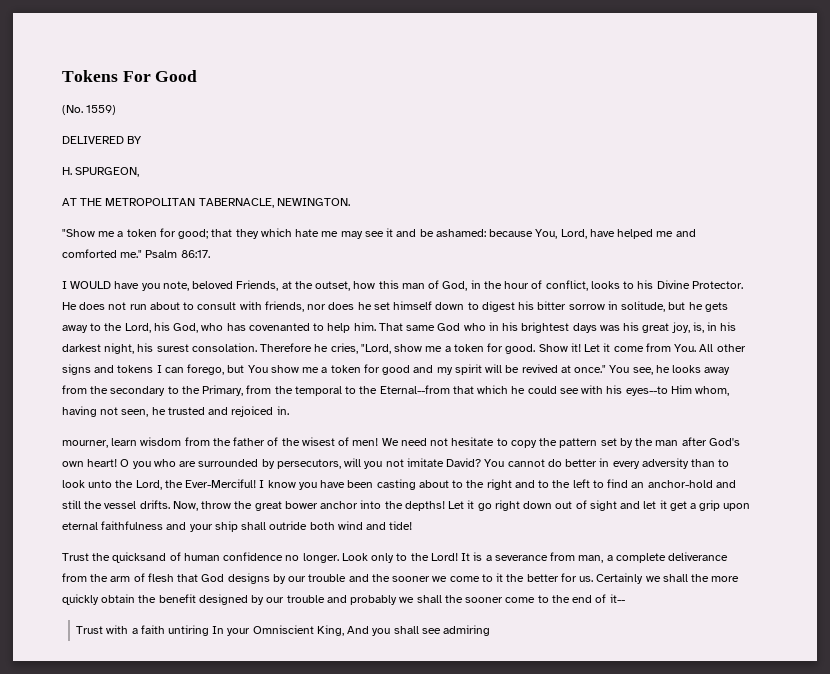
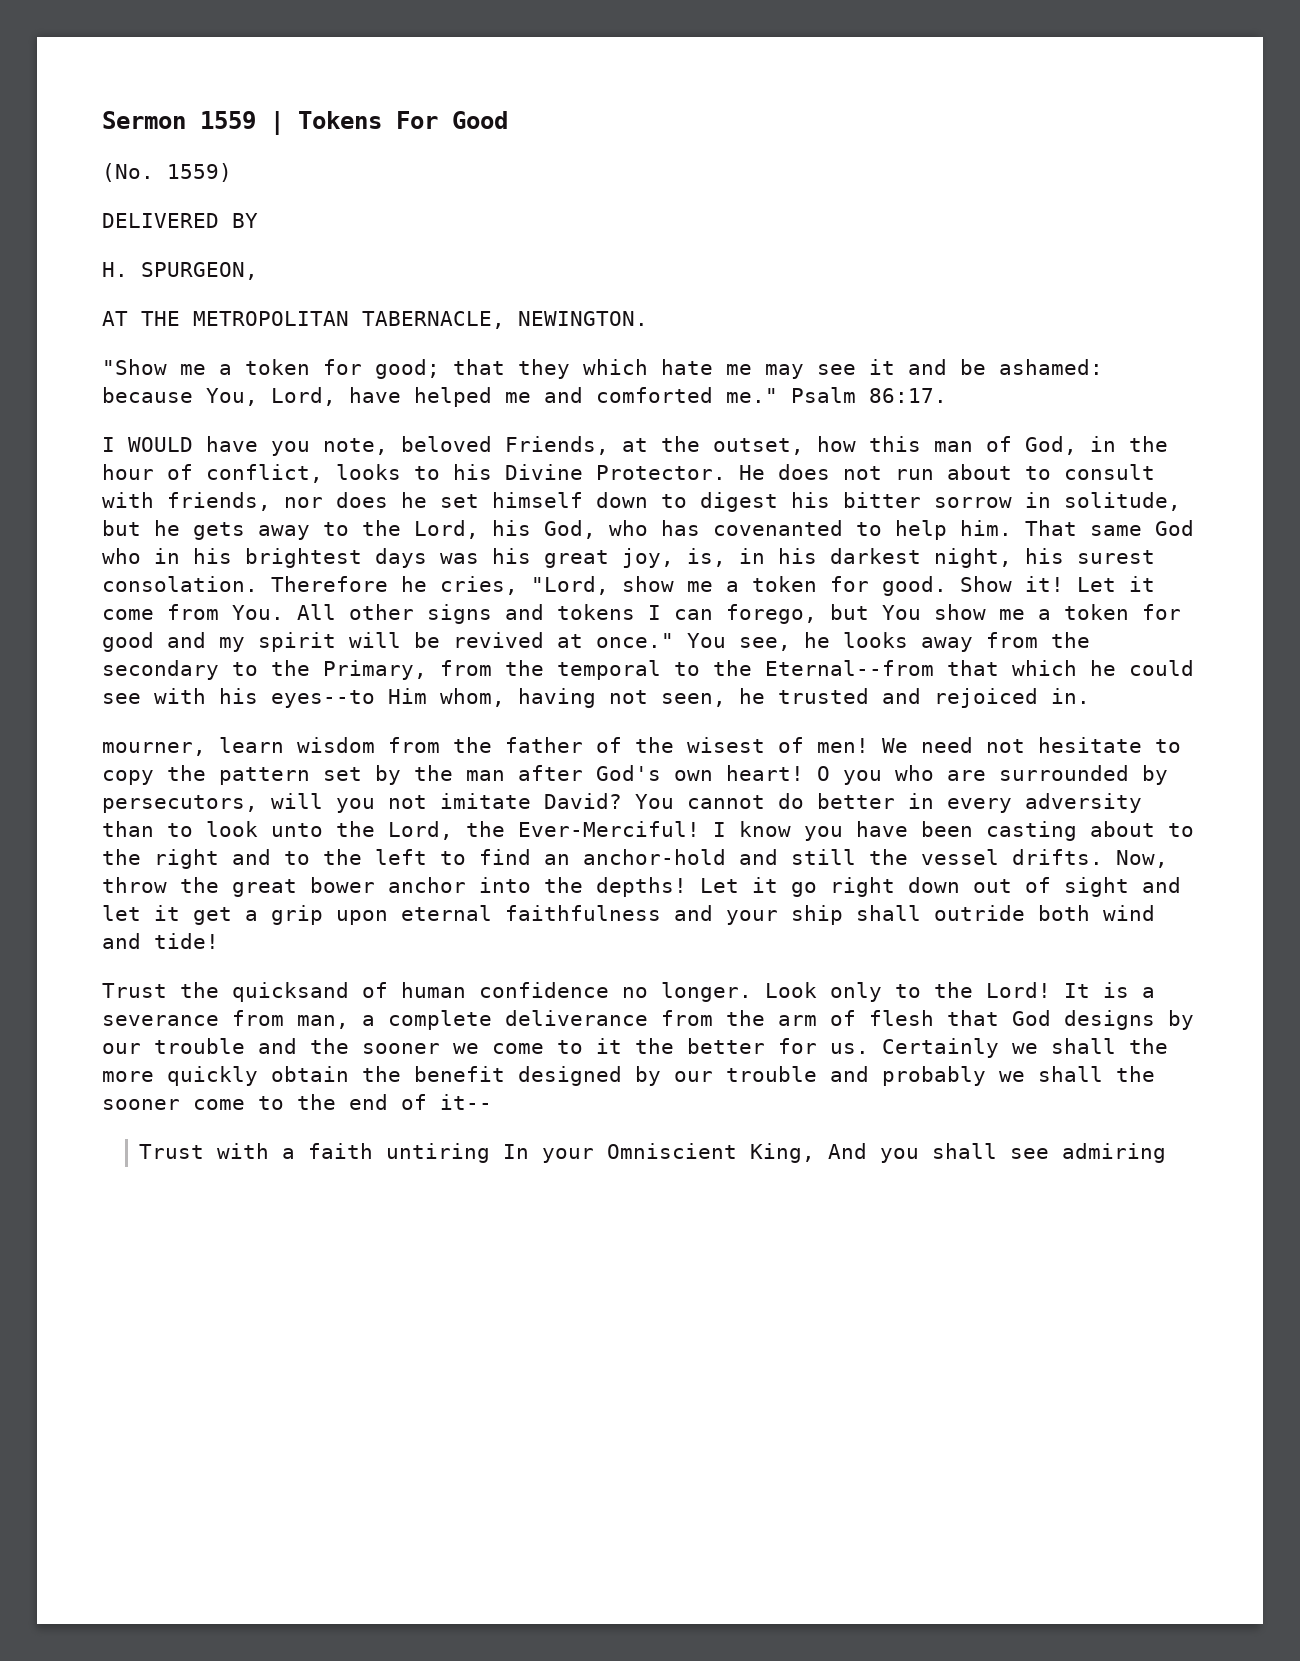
(62, 76) none -> [102,111,284,135] Sermon 1559 |

